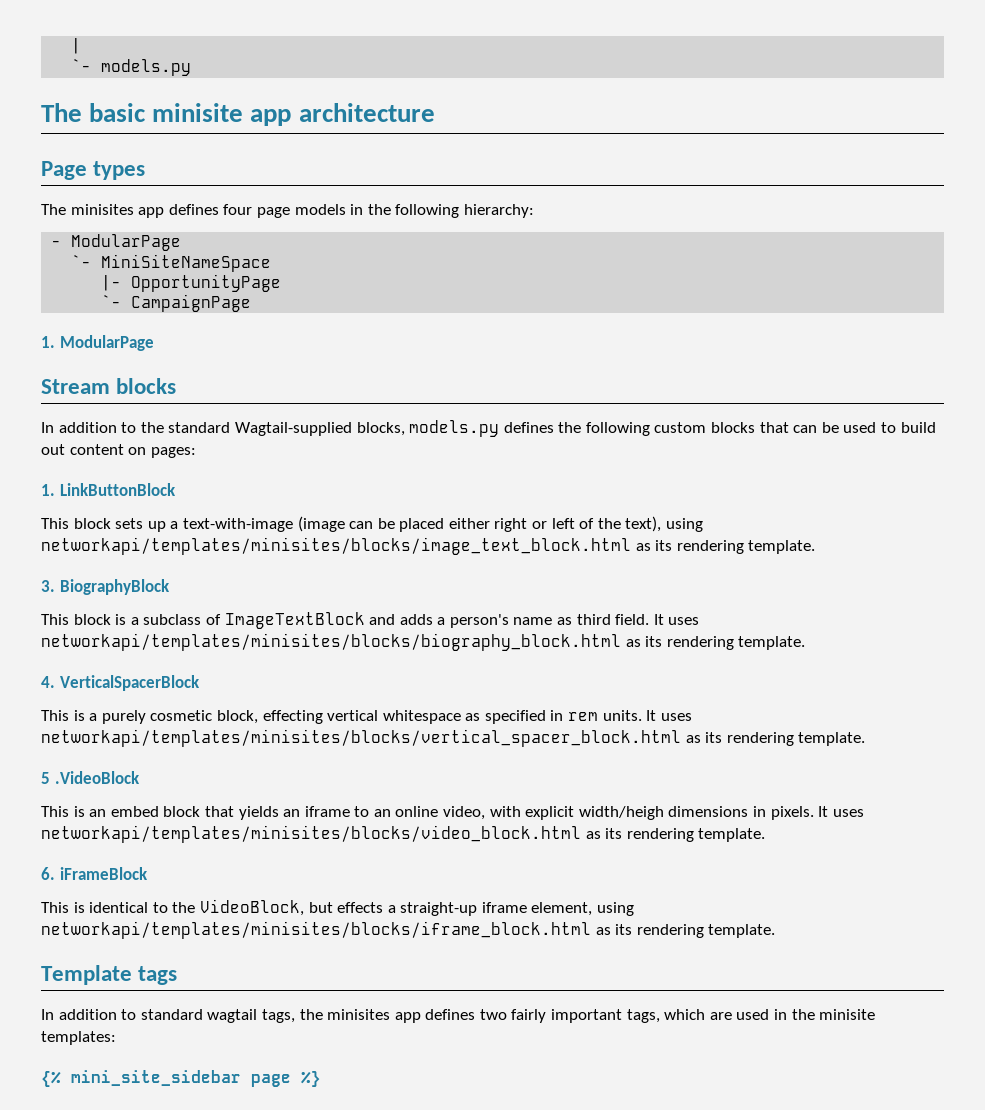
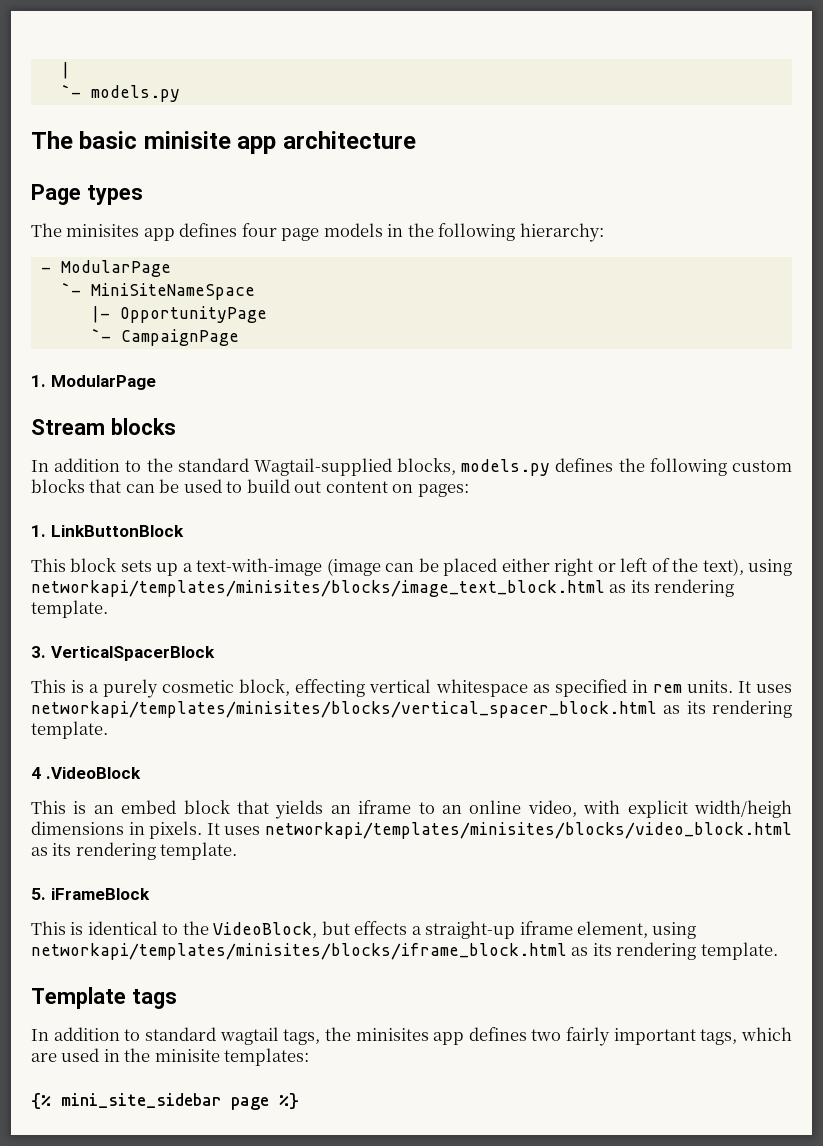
[59,579,170,595] [41,612,700,629] [41,633,806,651] [41,676,55,688] BiographyBlock // This block is a subclass of ImageTextBlock and adds a person's name as third field. It uses networkapi/templates/minisites/blocks/biography_block.html as its rendering template. // 4. -> (46, 652) none
[41,772,50,784] 5 -> [31,767,41,779] 4
[41,867,55,880] 6. -> [31,888,46,900] 5.

